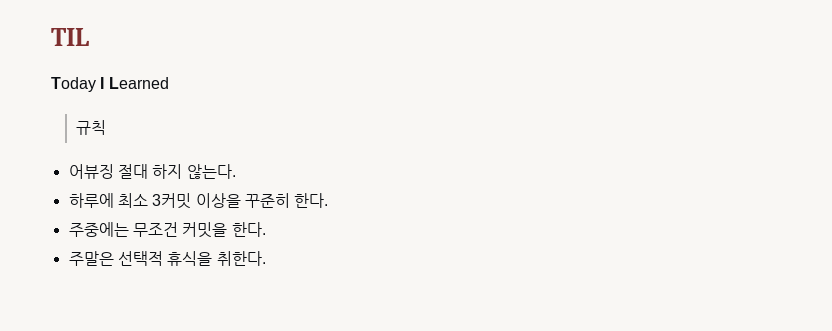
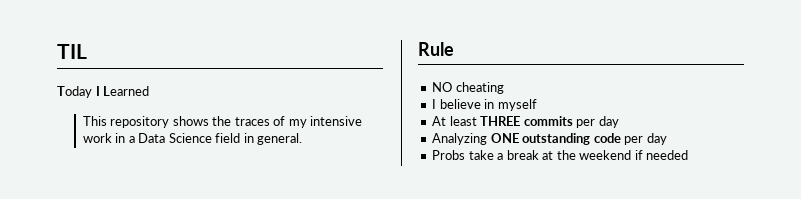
[76,120,107,135] [68,164,236,179] [68,193,329,209] [68,222,266,238] [68,251,266,266] 규칙 // 어뷰징 절대 하지 않는다. // 하루에 최소 3커밋 이상을 꾸준히 한다. // 주중에는 무조건 커밋을 한다. // 주말은 선택적 휴식을 취한다. -> [82,116,363,128] [82,133,303,145] [418,42,454,56] [432,82,504,94] [432,99,537,111] [432,116,619,128] [432,133,667,145] [432,150,689,160] This repository shows the traces of my intensive work in a Data Science field in general. // Rule // NO cheating // I believe in myself // At least THREE commits per day // Analyzing ONE outstanding code per day // Probs take a break at the weekend if needed

